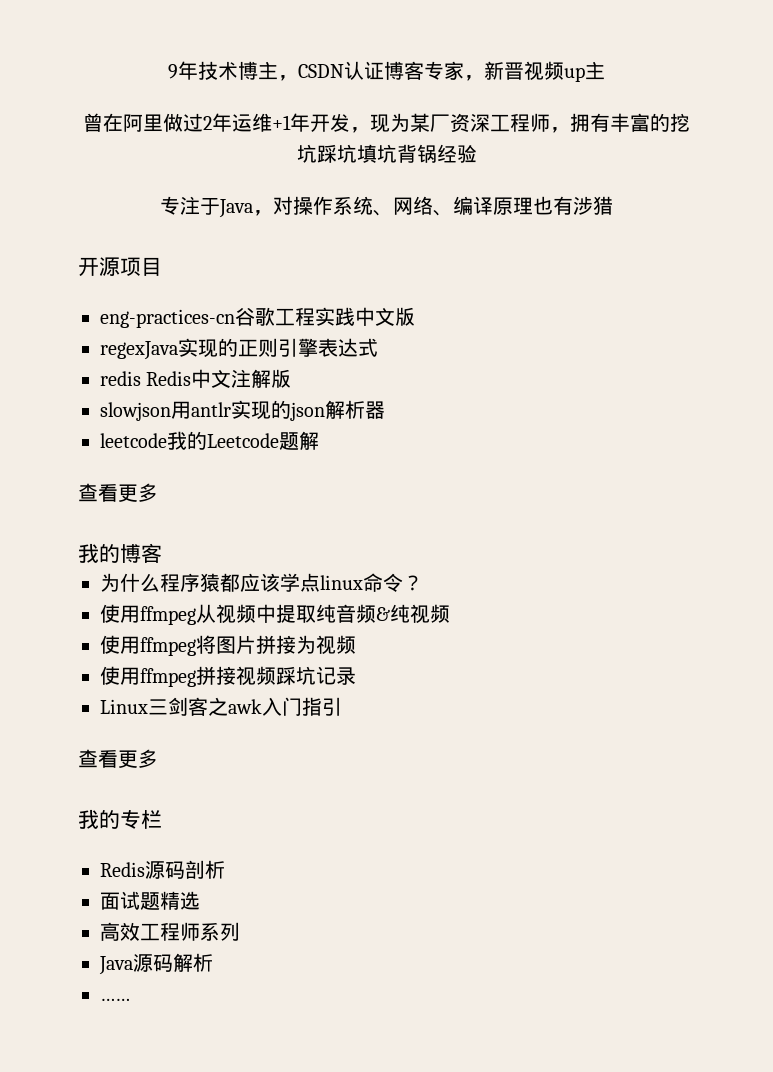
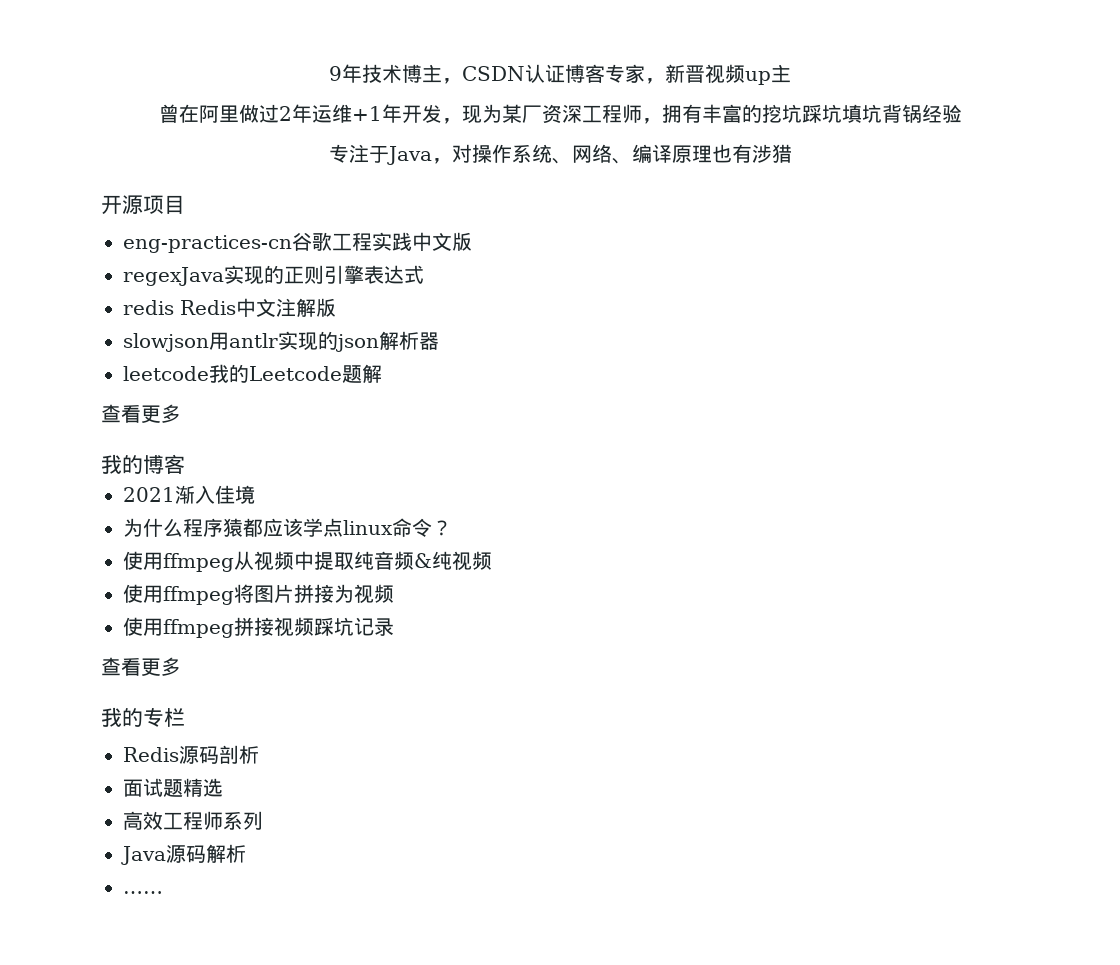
(162, 553) none -> [123,485,255,504] // 2021渐入佳境
[100,697,342,716] // Linux三剑客之awk入门指引 -> (394, 627) none

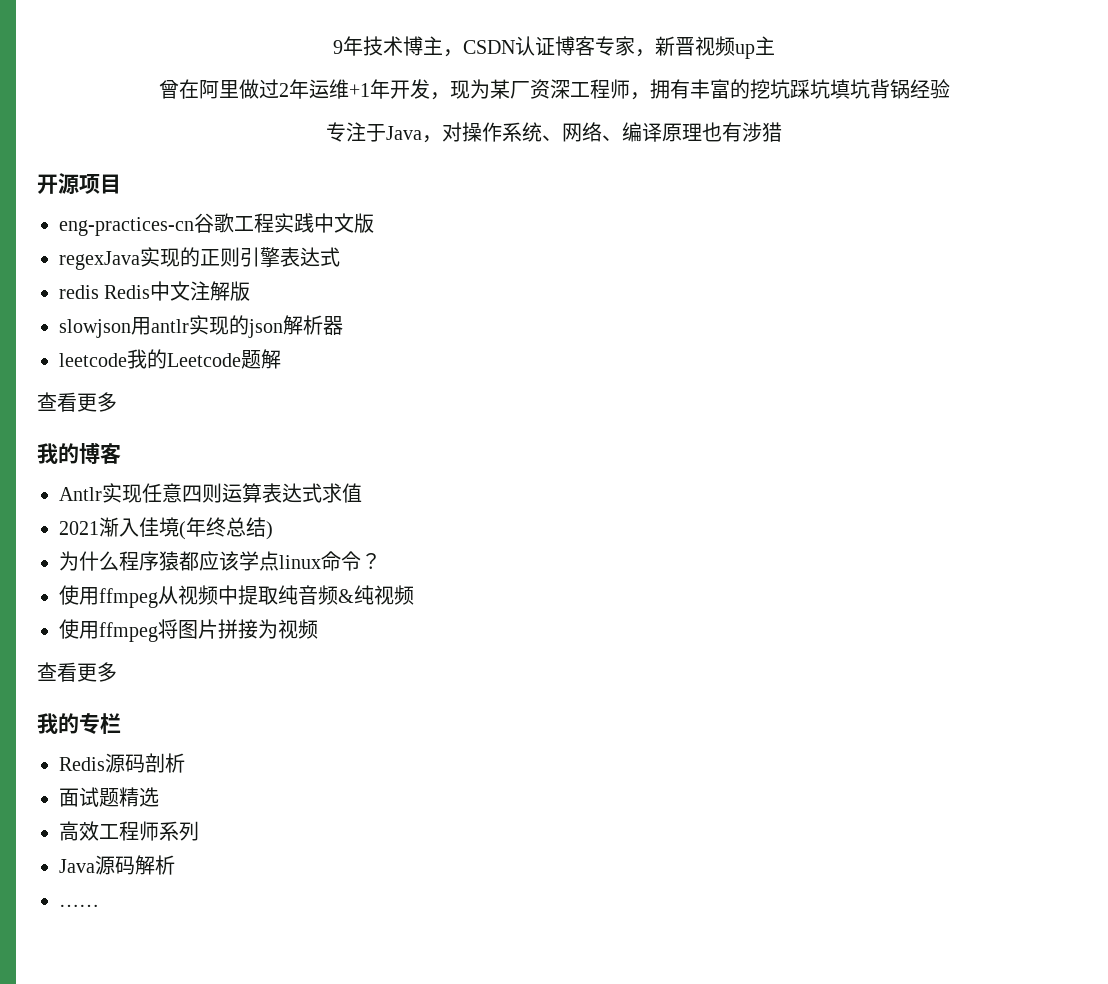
(185, 464) none -> [59,483,362,503] // Antlr实现任意四则运算表达式求值
(255, 494) none -> [179,517,273,540] (年终总结)
[123,617,394,638] // 使用ffmpeg拼接视频踩坑记录 -> (318, 629) none

